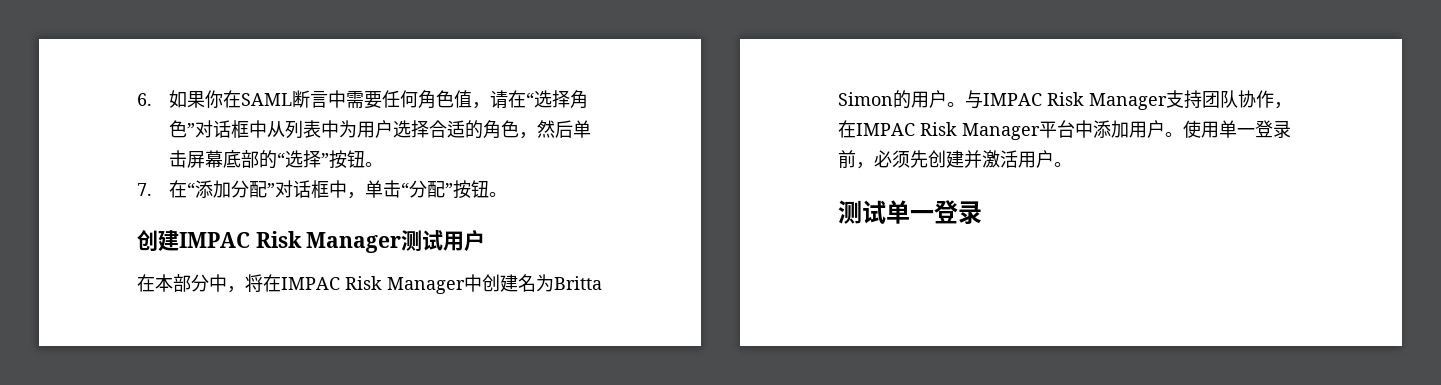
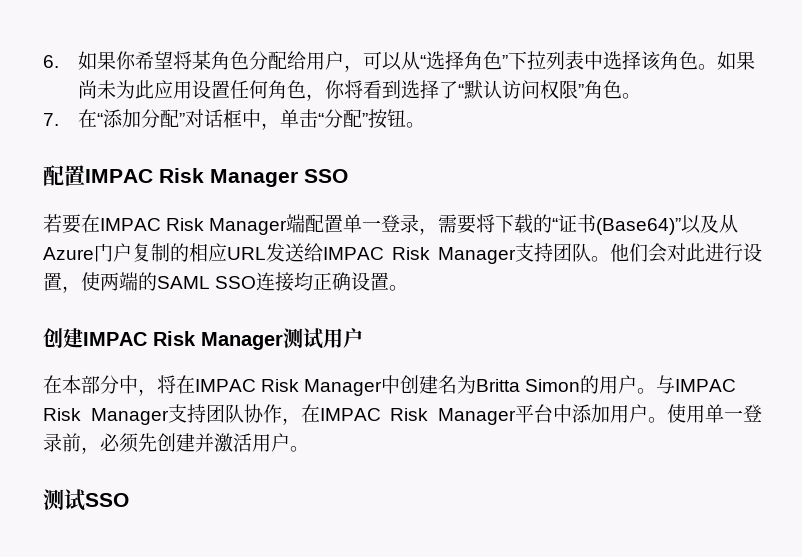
[223,90,589,109] [169,120,592,139] [169,150,366,169] 在SAML断言中需要任何角色值，请在“选择角色”对话框中从列表中为用户选择合适的角色，然后单击屏幕底部的“选择”按钮 -> [134,51,755,72] [77,80,622,101] 希望将某角色分配给用户，可以从“选择角色”下拉列表中选择该角色。如果尚未为此应用设置任何角色，你将看到选择了“默认访问权限”角色
(508, 194) none -> [43,165,348,187] [43,214,739,235] [43,243,762,264] [43,272,409,293] // 配置IMPAC Risk Manager SSO // 若要在IMPAC Risk Manager端配置单一登录，需要将下载的“证书(Base64)”以及从Azure门户复制的相应URL发送给IMPAC Risk Manager支持团队。他们会对此进行设置，使两端的SAML SSO连接均正确设置。
[886,200,982,225] 单一登录 -> [85,493,129,507] SSO

